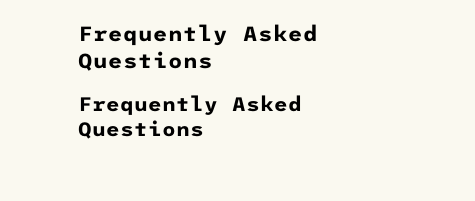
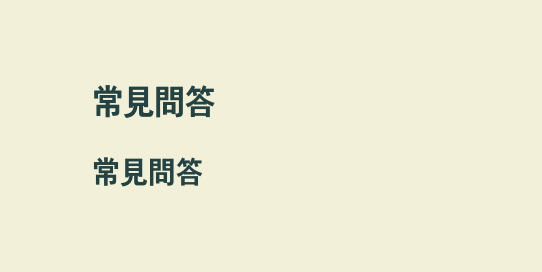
[78,24,318,46] [78,51,213,71] [78,95,302,115] [78,120,204,139] Frequently Asked Questions // Frequently Asked Questions -> [92,85,216,118] [92,157,204,187] 常見問答 // 常見問答

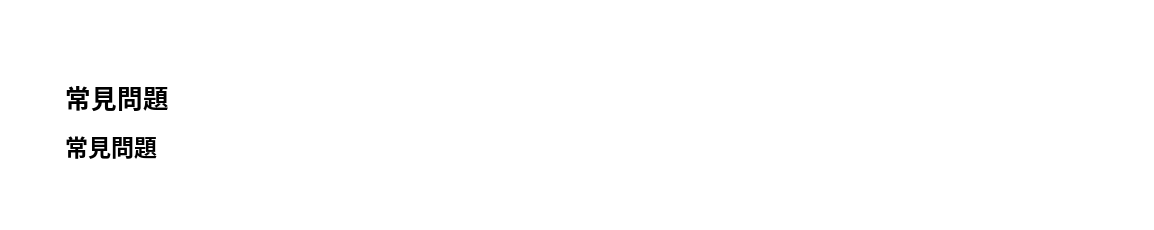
[92,85,216,118] [92,157,204,187] 常見問答 // 常見問答 -> [65,86,169,112] [65,136,157,159] 常見問題 // 常見問題

